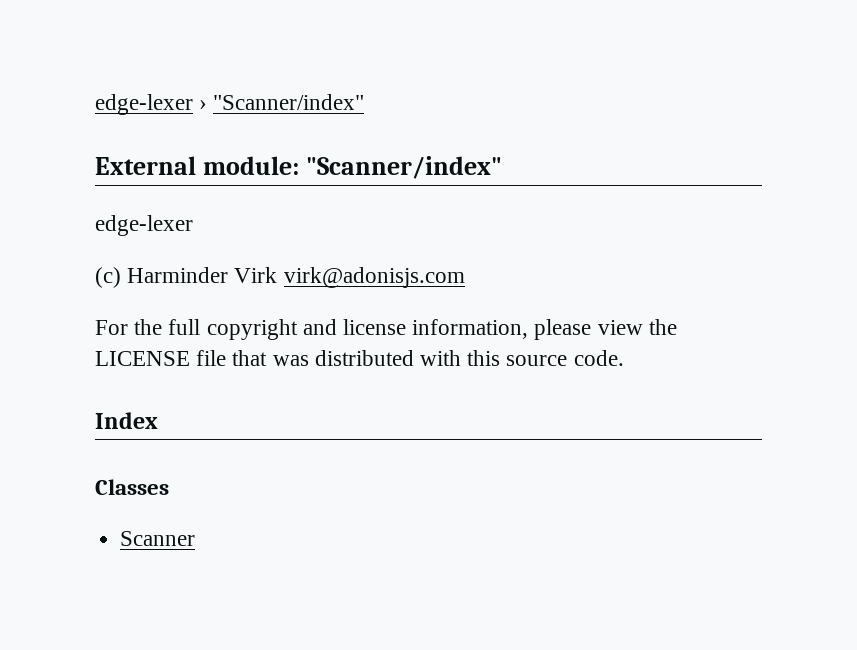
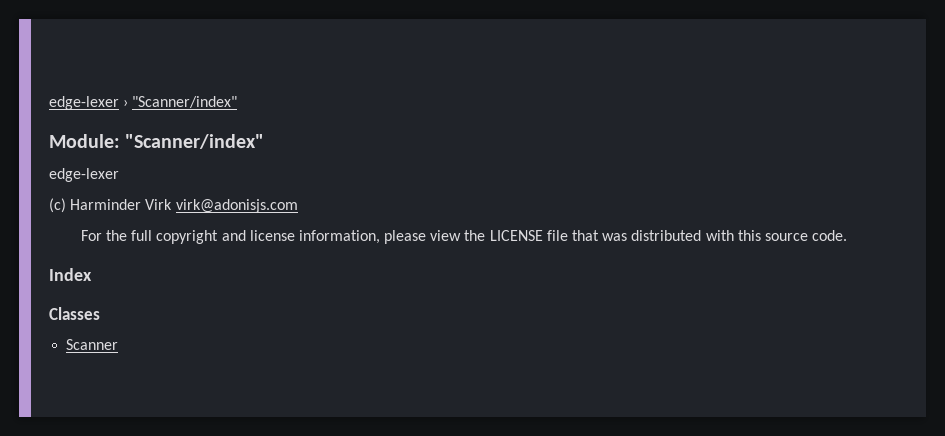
[95,156,299,175] External module: -> [49,134,120,148] Module:

